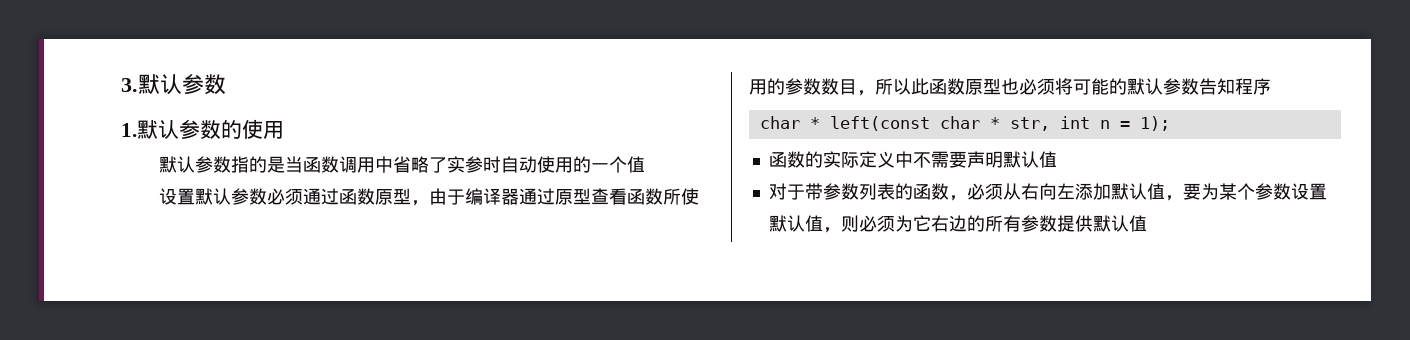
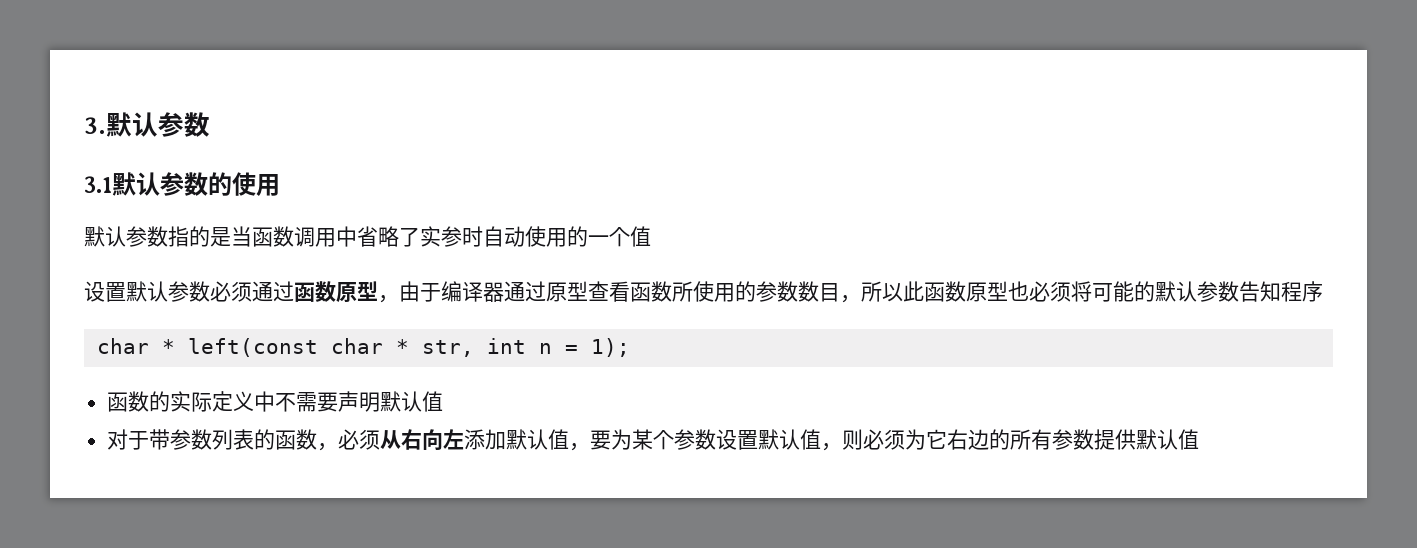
[121,123,137,137] 1. -> [84,176,112,193] 3.1

